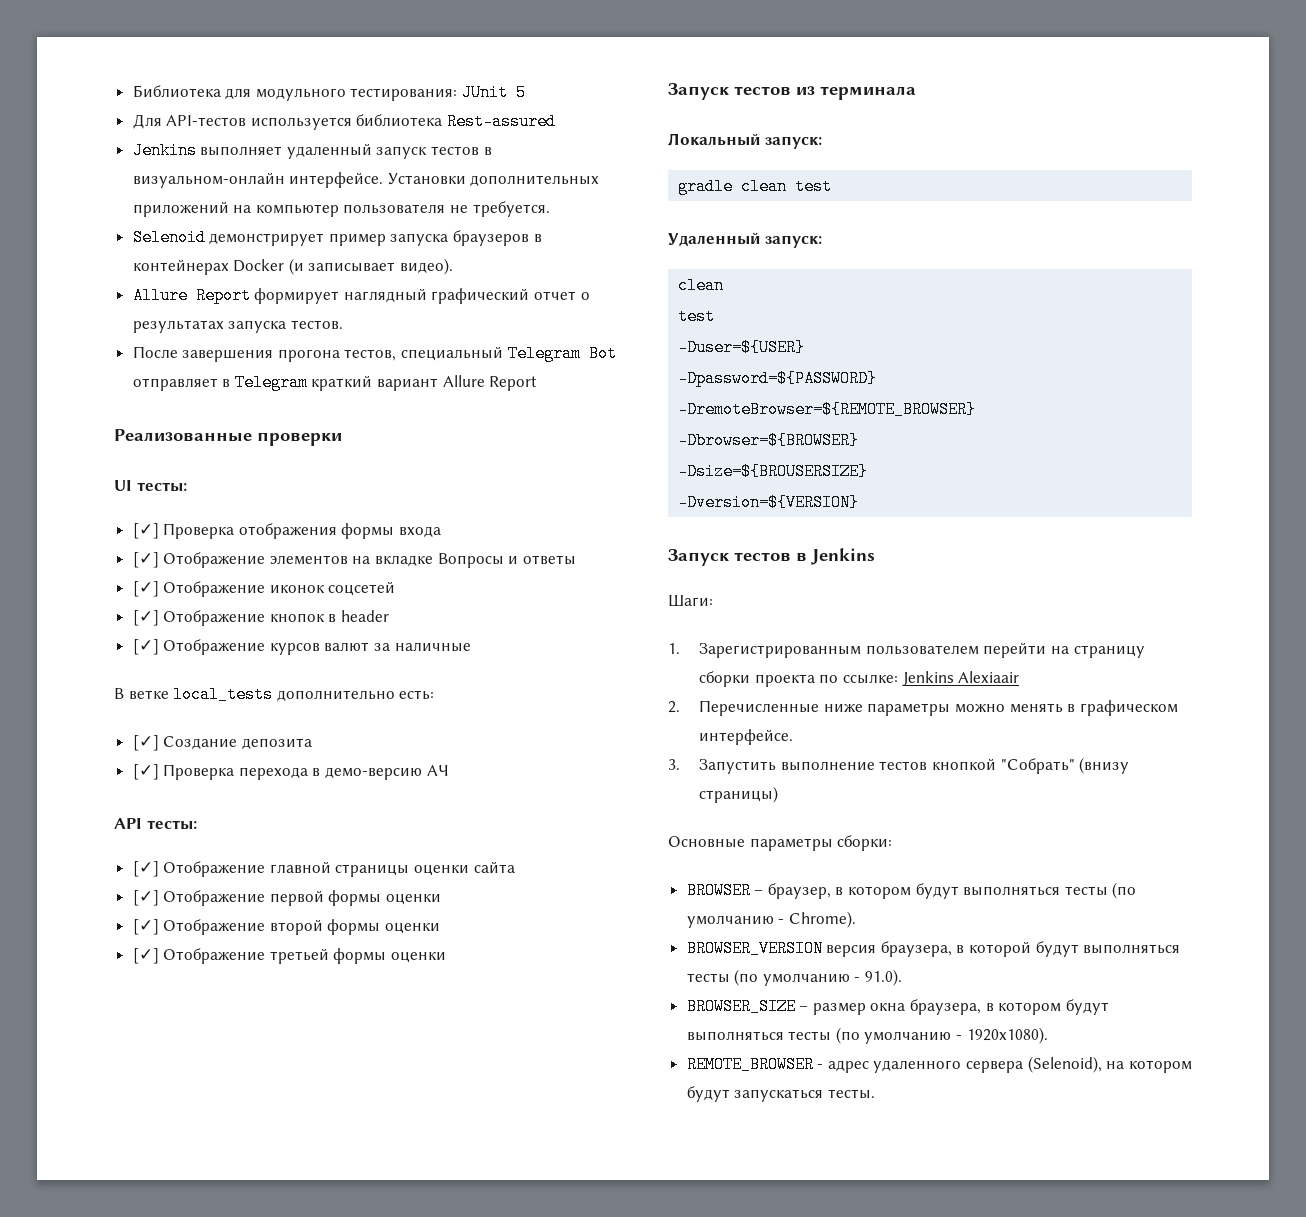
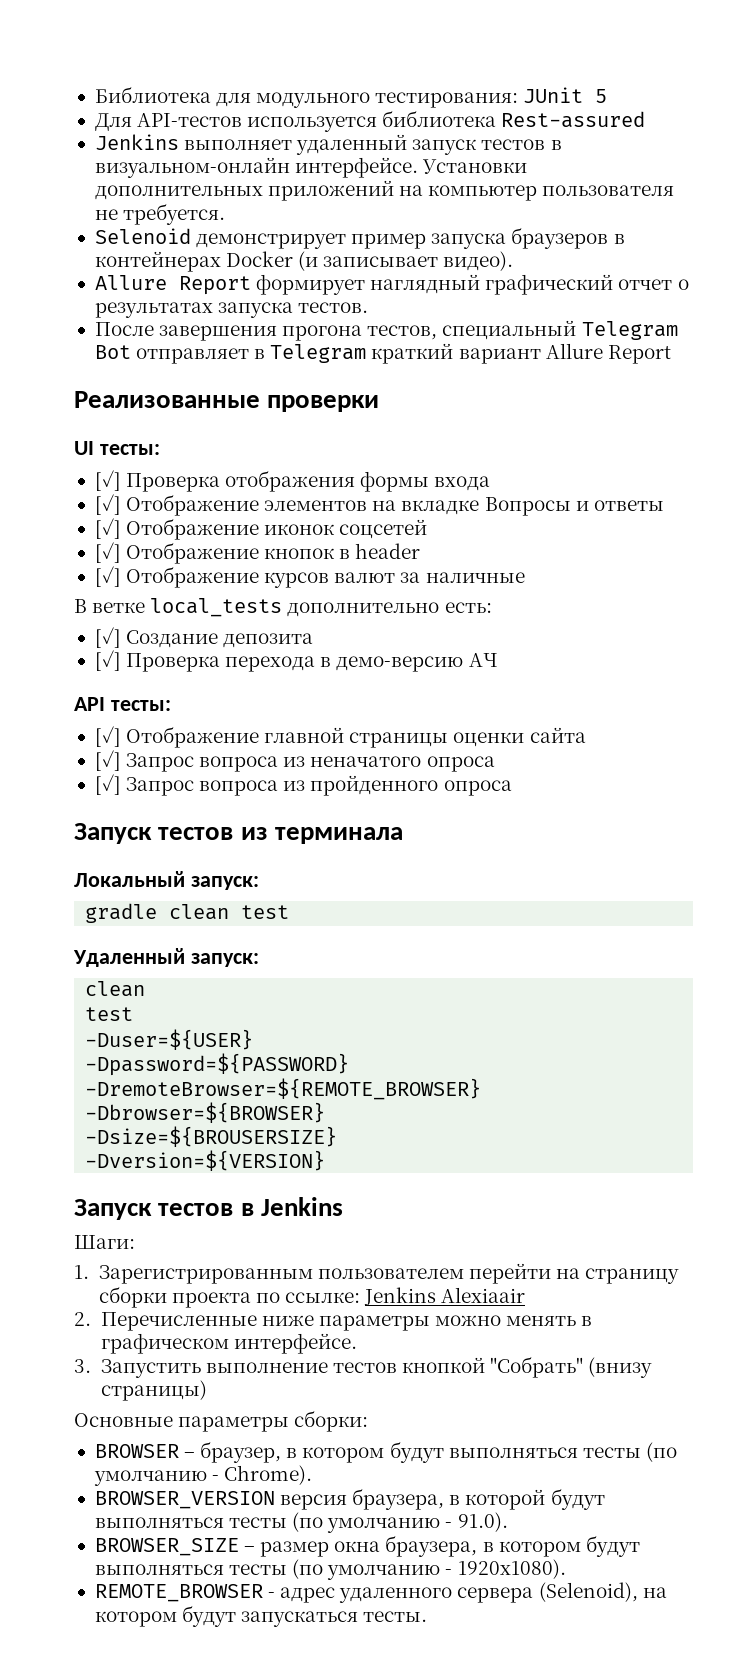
[163,890,442,906] [132,919,441,935] [132,948,447,964] Отображение первой формы оценки // [✓] Отображение второй формы оценки // [✓] Отображение третьей формы оценки -> [126,753,495,772] [94,774,512,796] Запрос вопроса из неначатого опроса // [✓] Запрос вопроса из пройденного опроса

